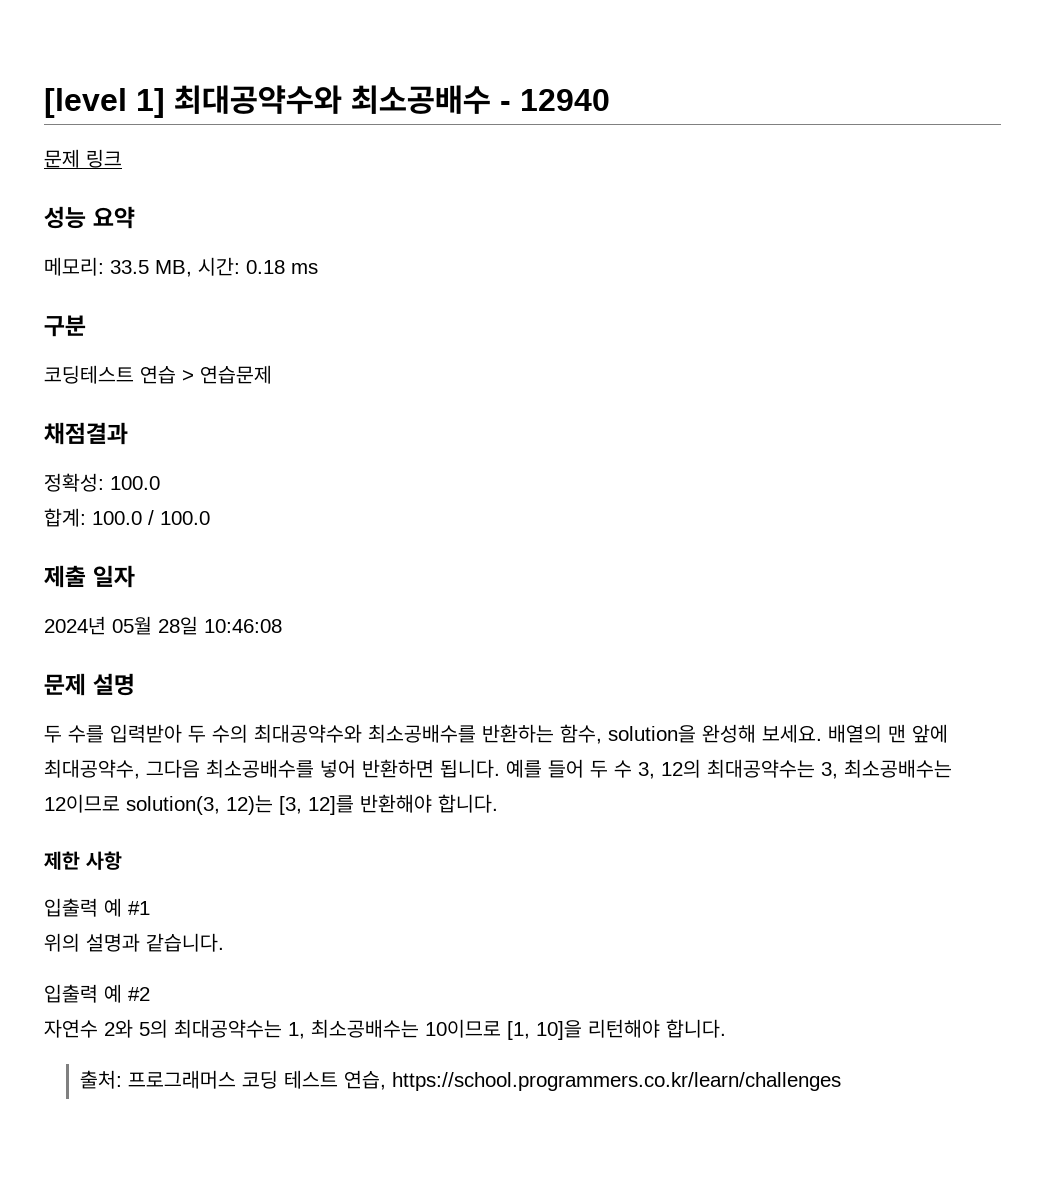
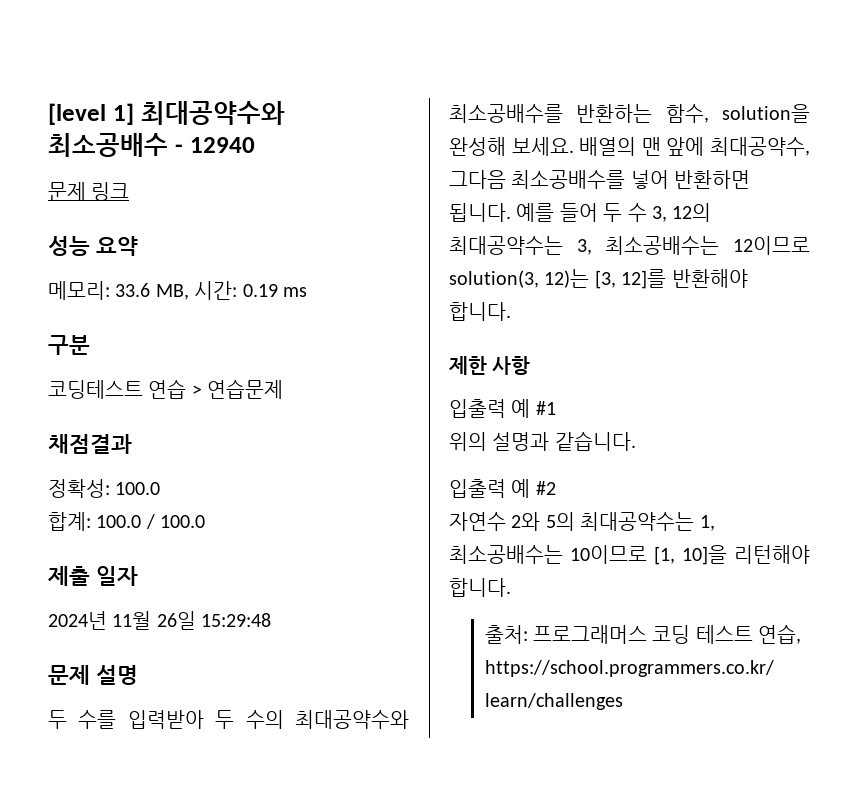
[110,260,149,274] 33.5 -> [115,283,151,297] 33.6
[246,260,285,274] 0.18 -> [242,284,278,297] 0.19
[112,616,282,635] 05월 28일 10:46:08 -> [112,611,272,630] 11월 26일 15:29:48

